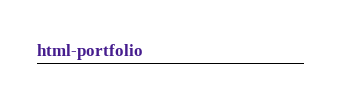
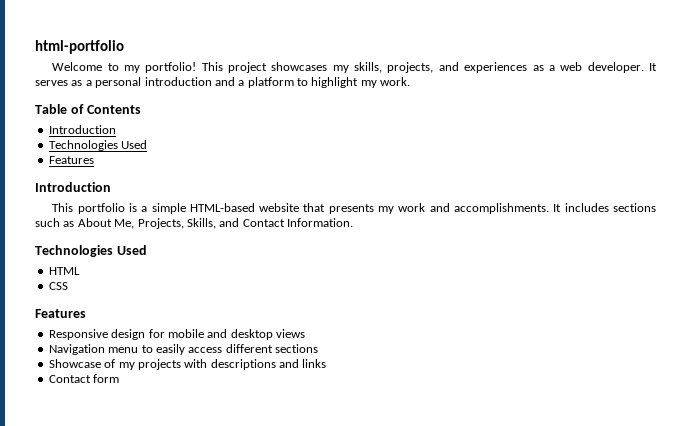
(143, 52) none -> [52,62,658,73] [35,77,411,88] [35,104,141,114] [48,125,116,134] [48,140,148,151] [48,156,94,164] [35,182,111,192] [52,203,657,214] [35,218,353,229] [35,245,147,257] [48,267,80,275] [48,282,68,290] [35,309,86,318] [48,329,305,340] [48,344,318,355] [48,359,327,370] [48,374,120,383] // Welcome to my portfolio! This project showcases my skills, projects, and experiences as a web developer. It serves as a personal introduction and a platform to highlight my work. // Table of Contents // Introduction // Technologies Used // Features // Introduction // This portfolio is a simple HTML-based website that presents my work and accomplishments. It includes sections such as About Me, Projects, Skills, and Contact Information. // Technologies Used // HTML // CSS // Features // Responsive design for mobile and desktop views // Navigation menu to easily access different sections // Showcase of my projects with descriptions and links // Contact form

